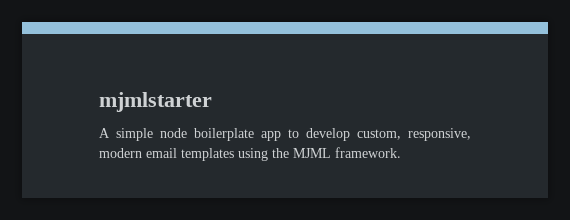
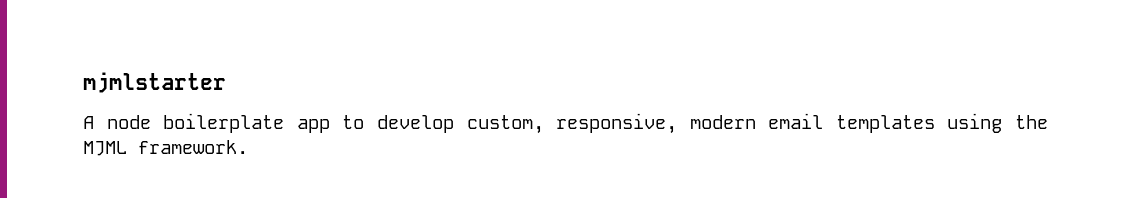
[116,128,153,141] simple -> (94, 122) none

